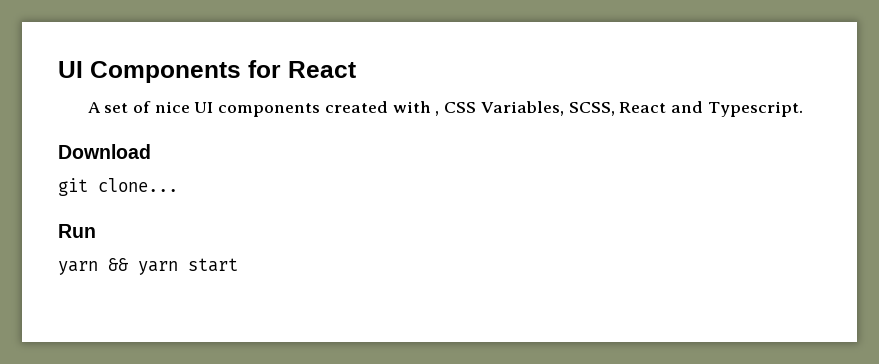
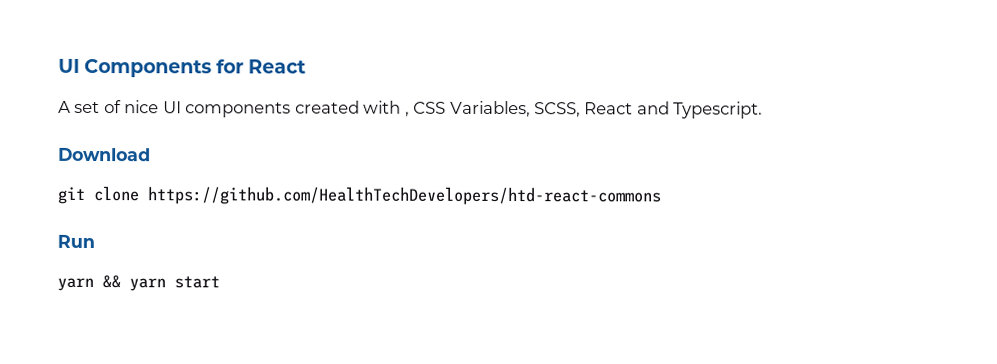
[98,178,178,192] clone... -> [93,186,661,206] clone https://github.com/HealthTechDevelopers/htd-react-commons

